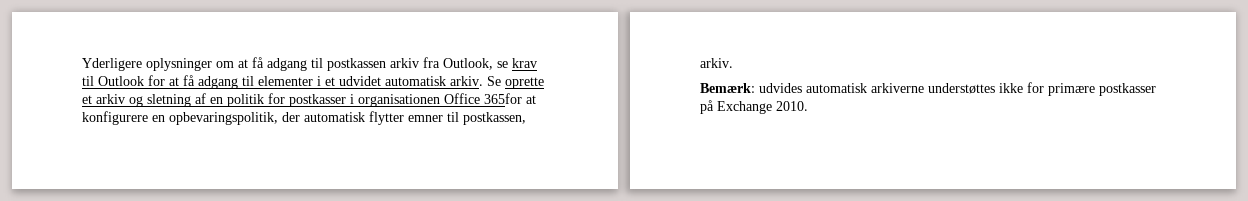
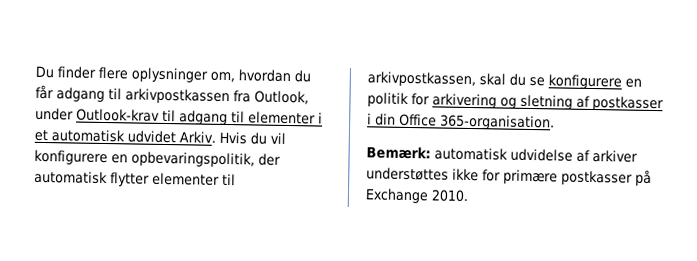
[82,57,537,71] [82,75,195,86] Yderligere oplysninger om at få adgang til postkassen arkiv fra Outlook, se krav til Outlook for at få -> [35,65,311,83] [35,84,309,105] [35,107,176,122] Du finder flere oplysninger om, hvordan du får adgang til arkivpostkassen fra Outlook, under Outlook-krav til
[339,76,544,89] [82,93,536,107] udvidet automatisk arkiv. Se oprette et arkiv og sletning af en politik for postkasser i organisationen Office 365for at -> [51,129,286,145] automatisk udvidet Arkiv. Hvis du vil
[408,112,526,125] [700,58,733,68] [700,83,924,93] emner til postkassen, arkiv. // Bemærk: udvides automatisk arkiverne -> [152,172,236,186] [367,71,642,90] [367,92,664,112] [367,113,555,131] [366,146,638,163] elementer til arkivpostkassen, skal du se konfigurere en politik for arkivering og sletning af postkasser i din Office 365-organisation. // Bemærk: automatisk udvidelse af arkiver

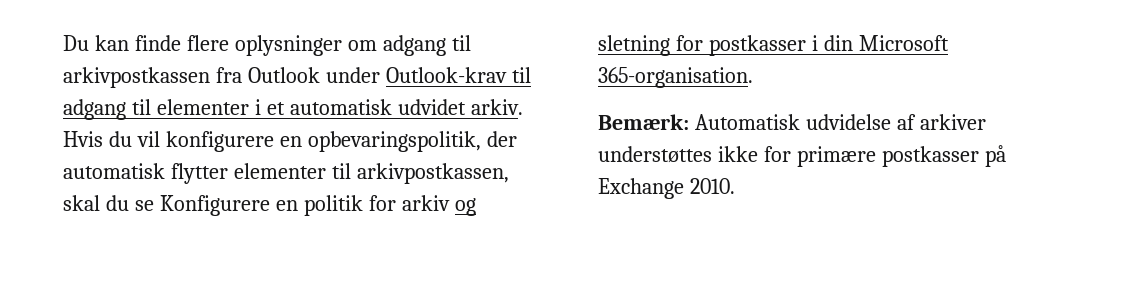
[57,66,311,83] [35,84,54,100] finder flere oplysninger om, hvordan du får -> [94,35,377,56] kan finde flere oplysninger om
[254,90,309,105] Outlook, -> [247,67,320,83] Outlook
[179,131,216,143] Arkiv. -> [470,99,523,115] arkiv.
[548,74,622,90] konfigurere -> [159,195,270,216] Konfigurere
[432,93,497,109] arkivering -> [401,195,450,211] arkiv
[576,95,590,108] af -> [675,35,703,51] for
[399,113,437,127] Office -> [858,35,949,51] Microsoft
[434,147,508,161] automatisk -> [694,114,800,130] Automatisk

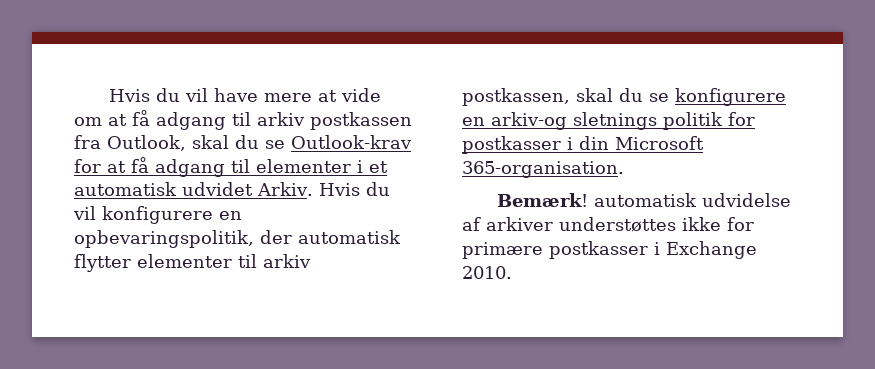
[63,35,471,56] [63,67,531,88] Du kan finde flere oplysninger om adgang til arkivpostkassen fra Outlook under Outlook-krav til -> [108,88,381,102] [74,110,412,130] [74,135,412,151] [74,157,149,173] Hvis du vil have mere at vide om at få adgang til arkiv postkassen fra Outlook, skal du se Outlook-krav for at få
[470,99,523,115] arkiv. -> [257,182,313,196] Arkiv.
[356,163,509,184] [63,195,476,216] [598,35,670,56] arkivpostkassen, skal du se Konfigurere en politik for arkiv og sletning -> [263,254,311,268] [462,88,786,106] [462,112,723,130] arkiv postkassen, skal du se konfigurere en arkiv-og sletnings politik
[598,114,800,130] Bemærk: Automatisk -> [496,193,697,207] Bemærk! automatisk
[984,145,1006,167] på -> [654,242,660,255] i

